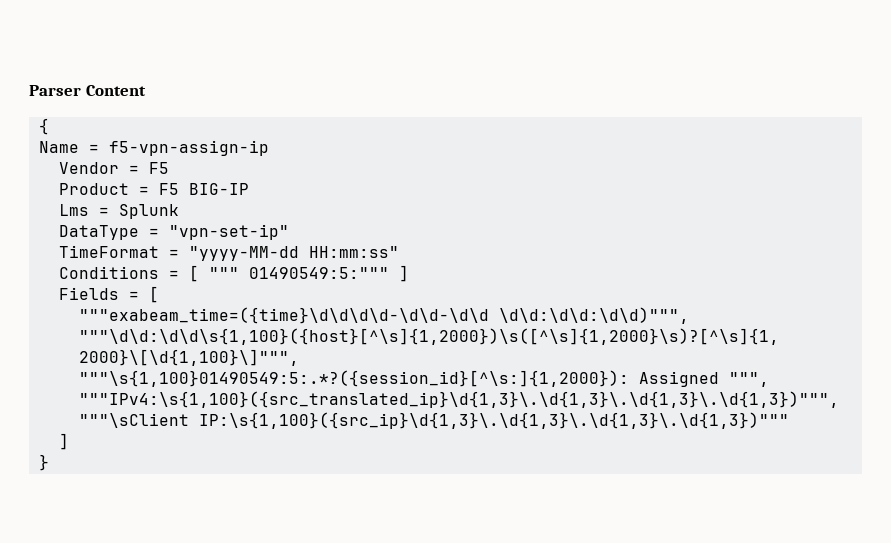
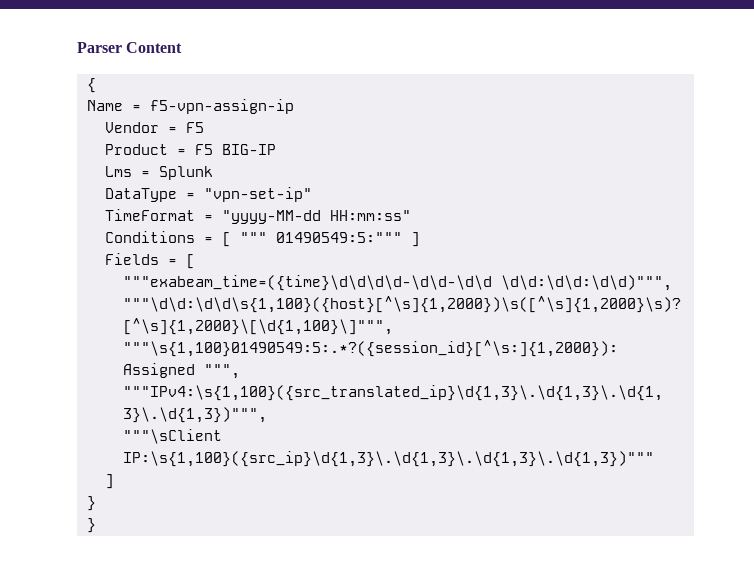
(50, 462) none -> [86,518,96,533] // }

